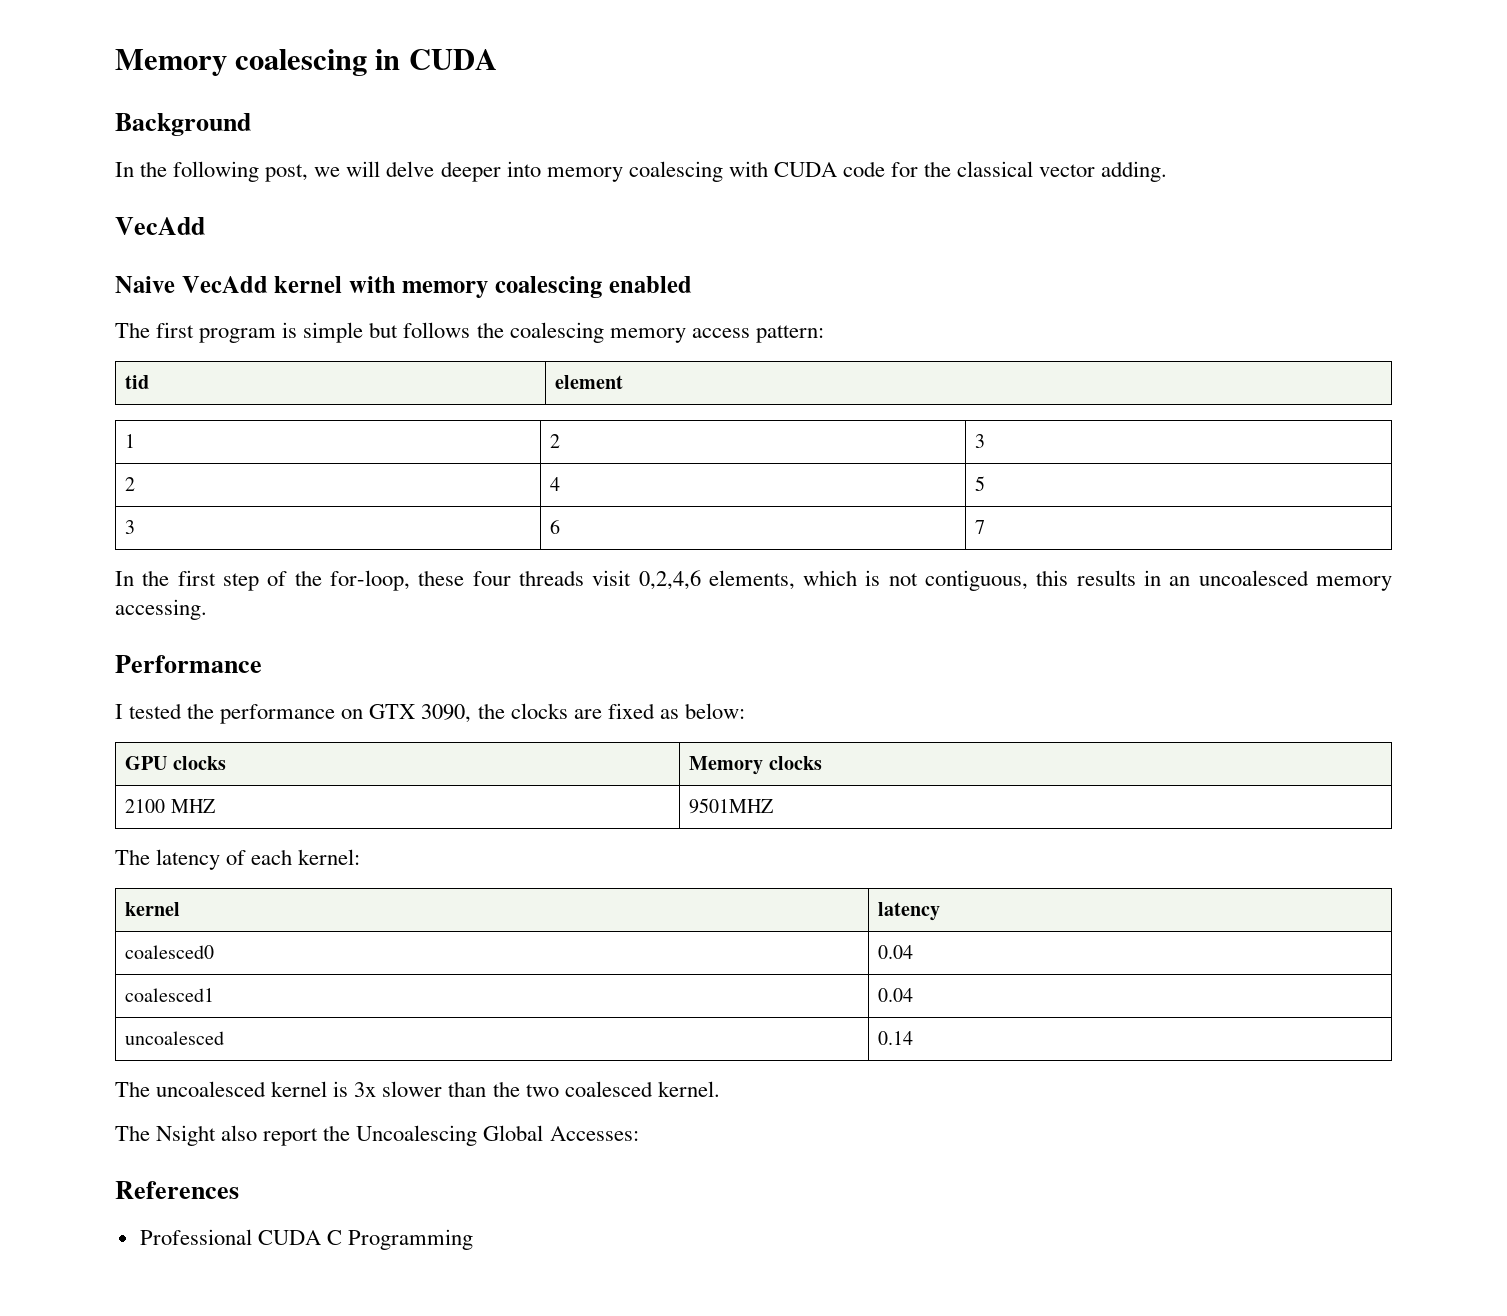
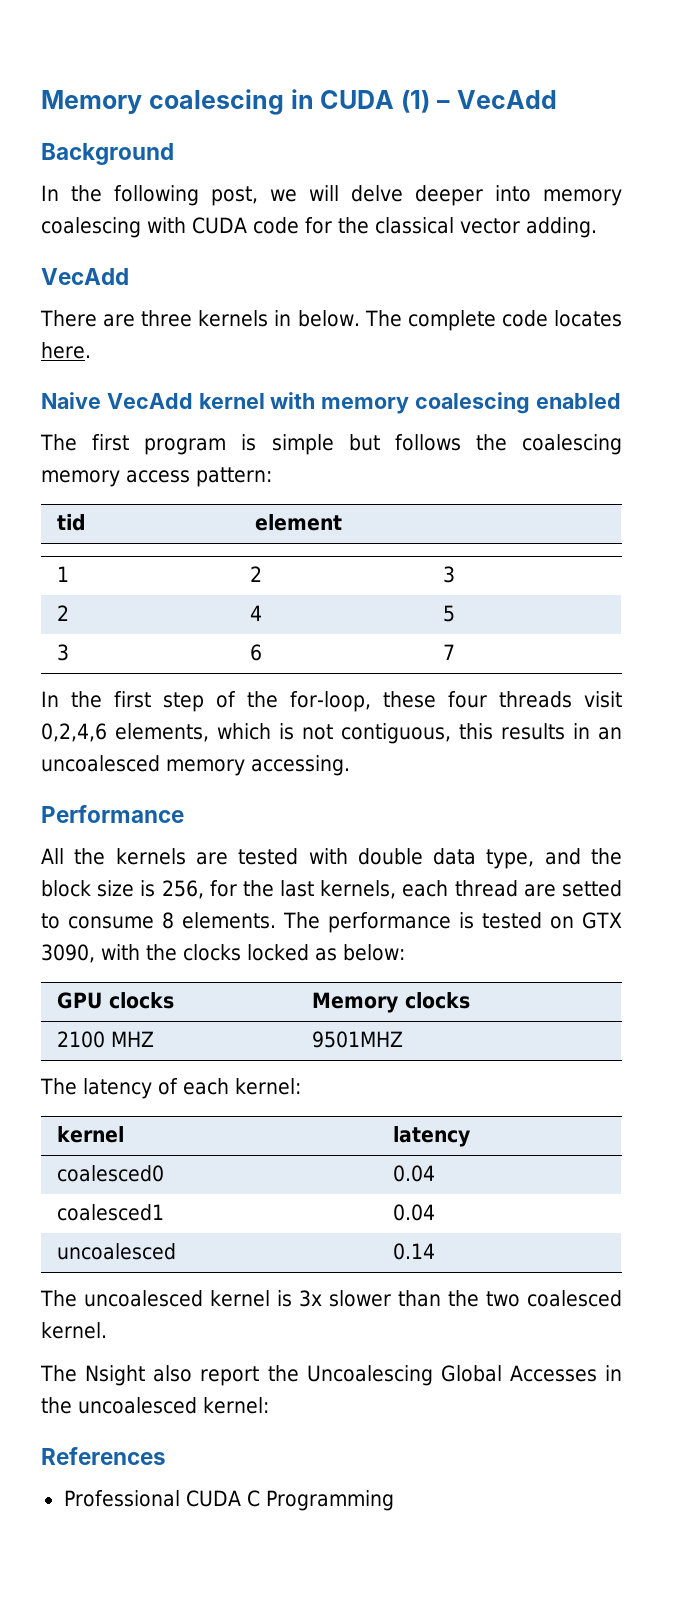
(497, 59) none -> [401,90,557,113] (1) – VecAdd
(205, 226) none -> [40,310,622,331] [41,342,91,359] // There are three kernels in below. The complete code locates here.
[115,703,336,724] I tested the performance -> [41,848,622,869] [41,880,622,899] [41,912,543,933] All the kernels are tested with double data type, and the block size is 256, for the last kernels, each thread are setted to consume 8 elements. The performance is tested
(472, 713) none -> [101,944,140,960] with
[573,703,655,719] are fixed -> [247,944,309,961] locked
[549,1126,639,1141] Accesses: -> [509,1365,622,1382] [41,1397,269,1414] Accesses in the uncoalesced kernel:

